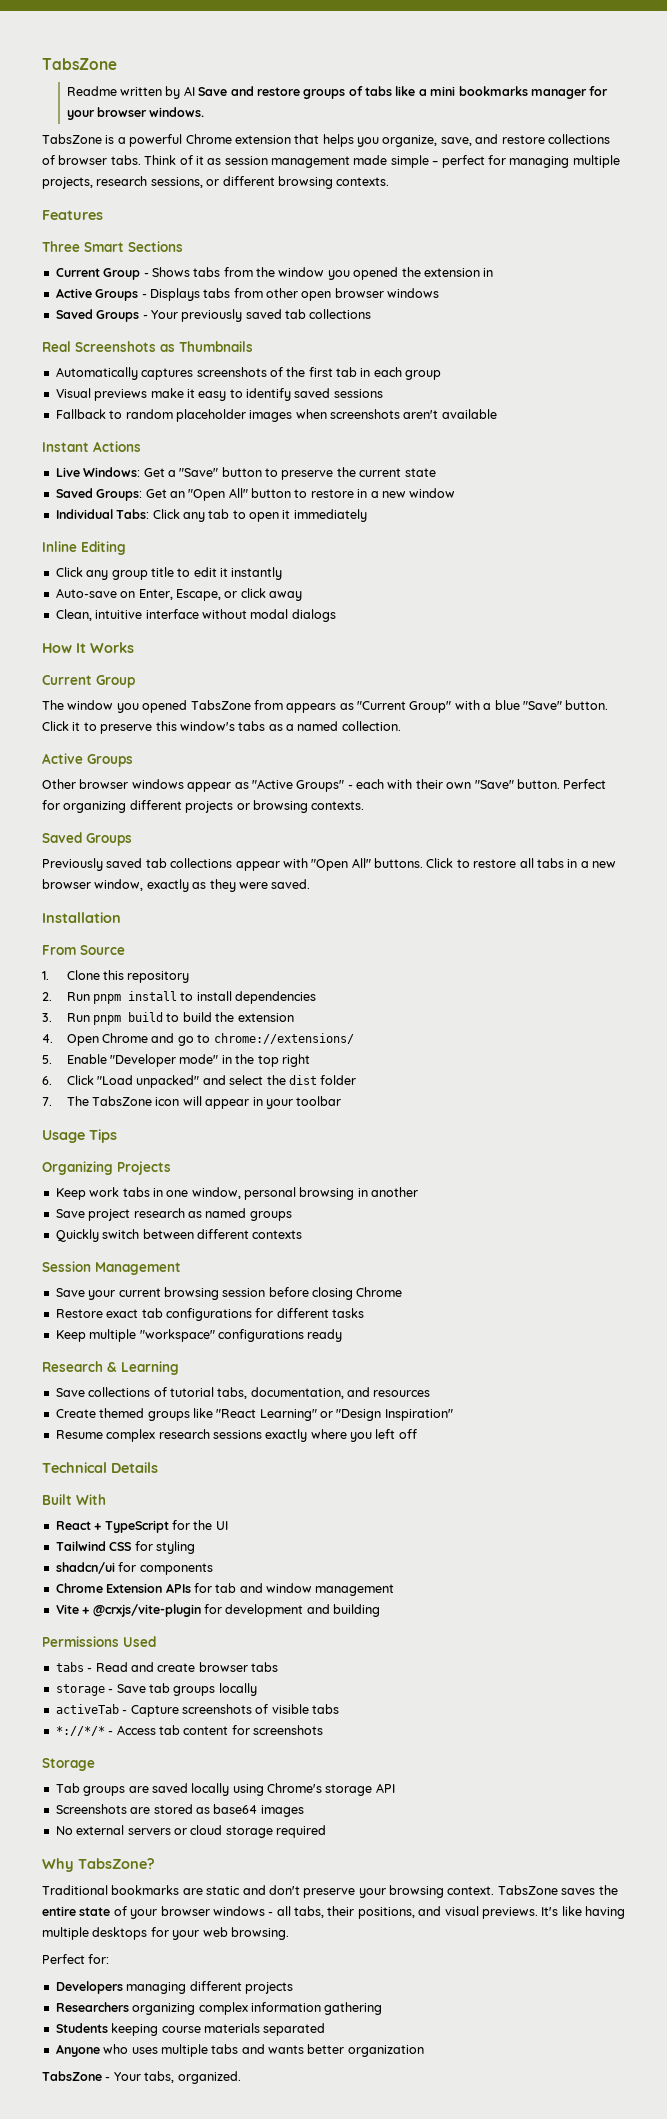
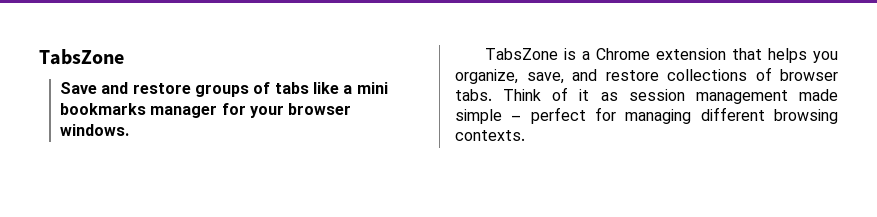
[66,86,195,99] Readme written by AI -> (124, 57) none
[129,134,183,147] powerful -> (591, 55) none
[572,155,620,168] [42,176,390,189] [42,210,103,220] [42,241,183,252] [55,267,494,280] [55,288,440,301] [55,309,372,322] [42,341,253,352] [55,367,442,380] [55,388,383,401] [55,409,497,422] [42,441,141,452] [55,467,436,480] [55,488,456,501] [55,509,367,522] [42,541,126,555] [55,567,283,580] [55,588,302,601] [55,609,336,622] [42,642,134,653] [42,675,135,688] [42,700,609,713] [42,721,401,734] [42,753,133,767] [42,779,607,792] [42,800,365,813] [42,832,132,846] [42,858,616,871] [42,879,311,892] [42,912,121,923] [42,945,125,955] [42,970,190,983] [42,991,317,1004] [42,1012,294,1025] [42,1033,354,1046] [42,1054,310,1067] [42,1075,357,1088] [42,1096,342,1109] [42,1129,117,1143] [42,1161,171,1175] [55,1187,419,1200] [55,1208,292,1221] [55,1229,303,1242] [42,1261,181,1275] [55,1287,403,1300] [55,1308,364,1321] [55,1329,343,1342] [42,1361,179,1375] [55,1387,431,1399] [55,1408,453,1421] [55,1429,417,1442] [42,1462,158,1473] [42,1494,106,1505] [55,1520,228,1533] [55,1541,195,1554] [55,1562,213,1575] [55,1583,395,1596] [55,1604,380,1617] [42,1636,156,1647] [55,1662,278,1672] [55,1683,257,1696] [55,1704,339,1717] [55,1725,323,1736] [42,1758,95,1771] [55,1783,395,1796] [55,1804,304,1817] [55,1825,326,1838] [42,1858,155,1872] [42,1885,618,1898] [42,1906,625,1919] [42,1927,289,1940] [42,1954,110,1964] [55,1981,293,1994] [55,2002,383,2015] [55,2023,326,2036] [55,2044,424,2057] [42,2071,241,2084] multiple projects, research sessions, or different browsing contexts. // Features // Three Smart Sections // Current Group - Shows tabs from the window you opened the extension in // Active Groups - Displays tabs from other open browser windows // Saved Groups - Your previously saved tab collections // Real Screenshots as Thumbnails // Automatically captures screenshots of the first tab in each group // Visual previews make it easy to identify saved sessions // Fallback to random placeholder images when screenshots aren't available // Instant Actions // Live Windows: Get a "Save" button to preserve the current state // Saved Groups: Get an "Open All" button to restore in a new window // Individual Tabs: Click any tab to open it immediately // Inline Editing // Click any group title to edit it instantly // Auto-save on Enter, Escape, or click away // Clean, intuitive interface without modal dialogs // How It Works // Current Group // The window you opened TabsZone from appears as "Current Group" with a blue "Save" button. Click it to preserve this window's tabs as a named collection. // Active Groups // Other browser windows appear as "Active Groups" - each with their own "Save" button. Perfect for organizing different projects or browsing contexts. // Saved Groups // Previously saved tab collections appear with "Open All" buttons. Click to restore all tabs in a new browser window, exactly as they were saved. // Installation // From Source // 1. Clone this repository // 2. Run pnpm install to install dependencies // 3. Run pnpm build to build the extension // 4. Open Chrome and go to chrome://extensions/ // 5. Enable "Developer mode" in the top right // 6. Click "Load unpacked" and select the dist folder // 7. The TabsZone icon will appear in your toolbar // Usage Tips // Organizing Projects // Keep work tabs in one window, personal browsing in another // Save project research as named groups // Quickly switch between different contexts // Session Management // Save your current browsing session before closing Chrome // Restore exact tab configurations for different tasks // Keep multiple "workspace" configurations ready // Research & Learning // Save collections of tutorial tabs, documentation, and resources // Create themed groups like "React Learning" or "Design Inspiration" // Resume complex research sessions exactly where you left off // Technical Details // Built With // React + TypeScript for the UI // Tailwind CSS for styling // shadcn/ui for components // Chrome Extension APIs for tab and window management // Vite + @crxjs/vite-plugin for development and building // Permissions Used // tabs - Read and create browser tabs // storage - Save tab groups locally // activeTab - Capture screenshots of visible tabs // *://*/* - Access tab content for screenshots // Storage // Tab groups are saved locally using Chrome's storage API // Screenshots are stored as base64 images // No external servers or cloud storage required // Why TabsZone? // Traditional bookmarks are static and don't preserve your browsing context. TabsZone saves the entire state of your browser windows - all tabs, their positions, and visual previews. It's like having multiple desktops for your web browsing. // Perfect for: // Developers managing different projects // Researchers organizing complex information gathering // Students keeping course materials separated // Anyone who uses multiple tabs and wants better organization // TabsZone - Your tabs, organized. -> [700,107,838,124] [455,130,525,141] different browsing contexts.

